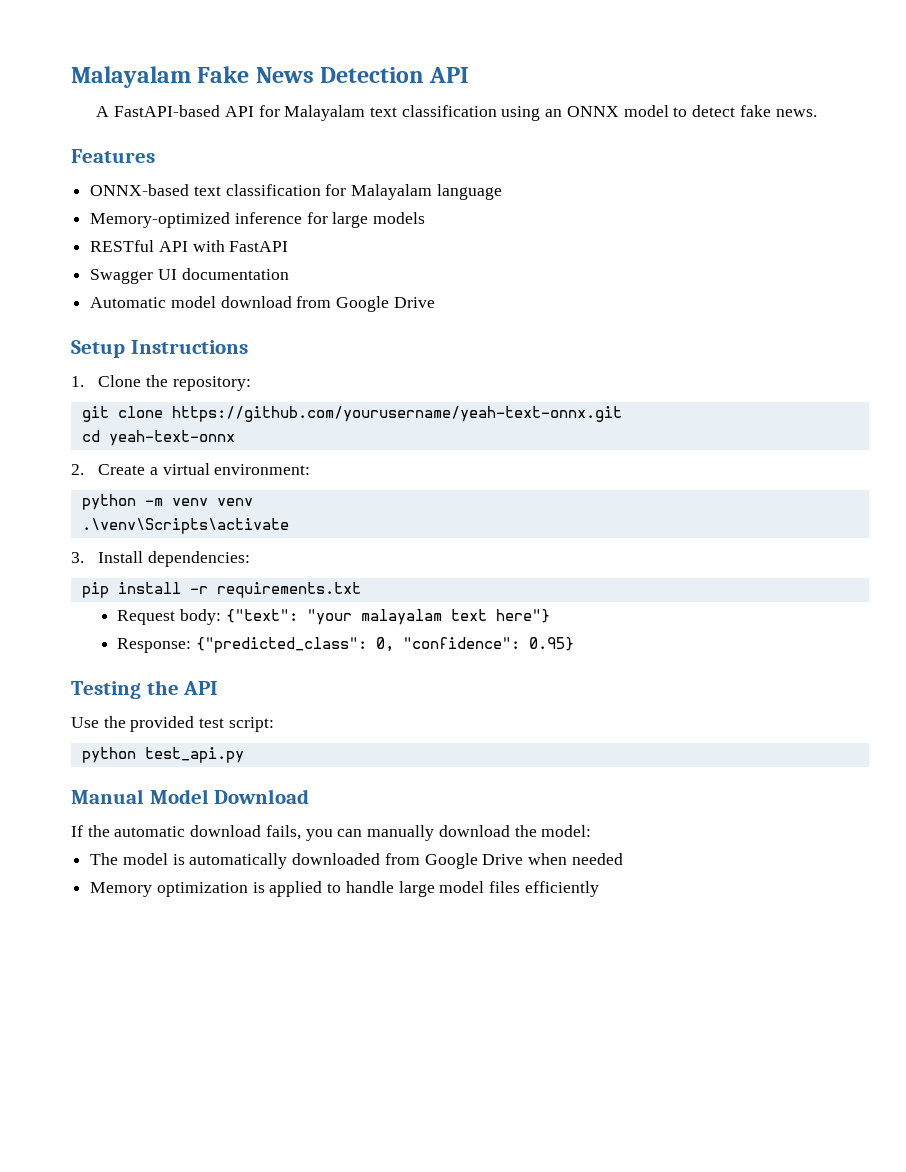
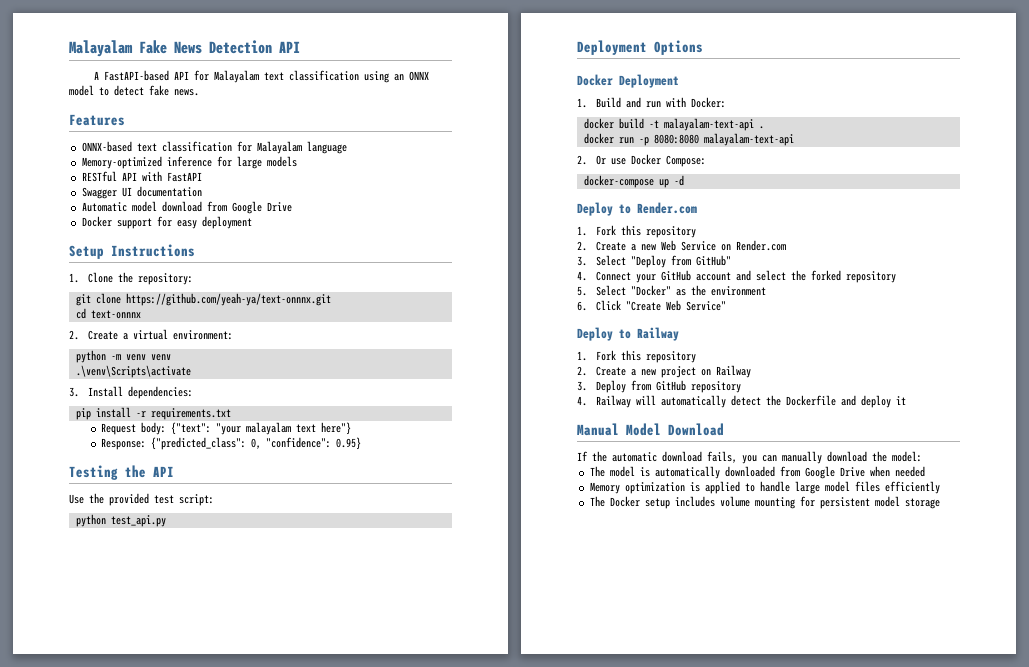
(435, 302) none -> [81,216,252,229] // Docker support for easy deployment
[171,406,622,422] https://github.com/yourusername/yeah-text-onnx.git -> [125,293,331,306] https://github.com/yeah-ya/text-onnnx.git
[108,430,235,446] yeah-text-onnx -> [90,310,141,319] text-onnnx
(244, 755) none -> [577,40,703,55] [577,74,679,88] [577,97,727,108] [583,118,764,131] [583,133,794,146] [577,154,707,167] [583,175,684,188] [577,202,697,216] [577,225,697,238] [577,240,787,251] [577,255,732,268] [577,270,897,283] [577,285,767,296] [577,300,727,311] [577,327,679,341] [577,350,697,363] [577,365,752,378] [577,380,742,393] [577,395,907,408] // Deployment Options // Docker Deployment // 1. Build and run with Docker: // docker build -t malayalam-text-api . // docker run -p 8080:8080 malayalam-text-api // 2. Or use Docker Compose: // docker-compose up -d // Deploy to Render.com // 1. Fork this repository // 2. Create a new Web Service on Render.com // 3. Select "Deploy from GitHub" // 4. Connect your GitHub account and select the forked repository // 5. Select "Docker" as the environment // 6. Click "Create Web Service" // Deploy to Railway // 1. Fork this repository // 2. Create a new project on Railway // 3. Deploy from GitHub repository // 4. Railway will automatically detect the Dockerfile and deploy it
(599, 889) none -> [589,496,940,509] // The Docker setup includes volume mounting for persistent model storage

